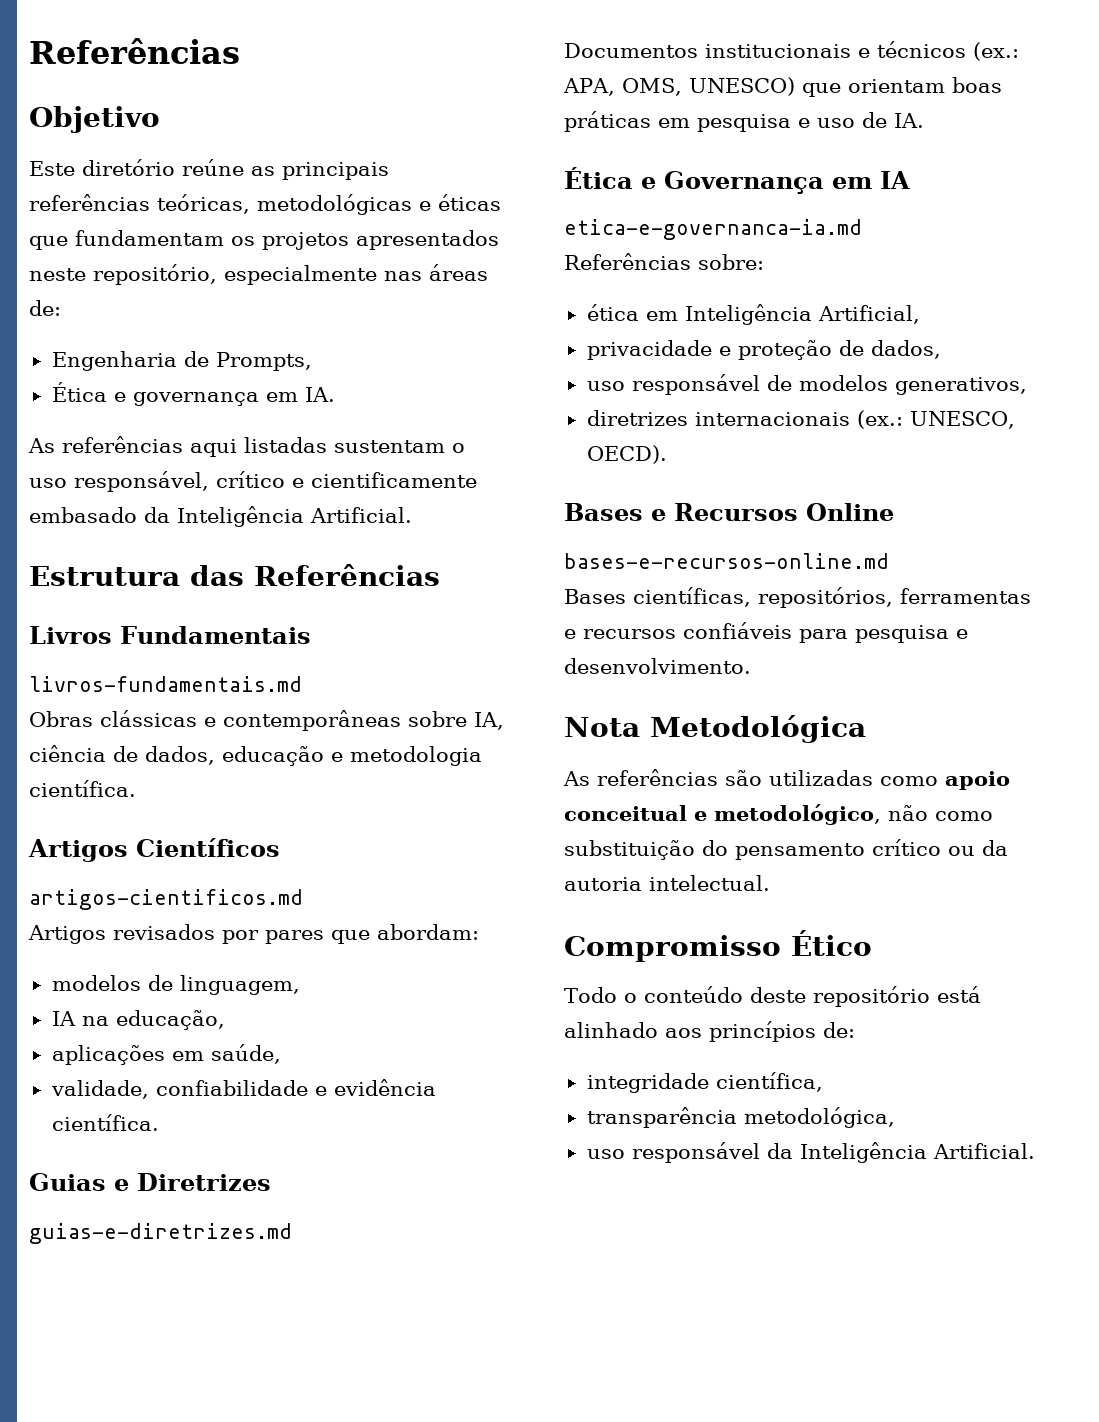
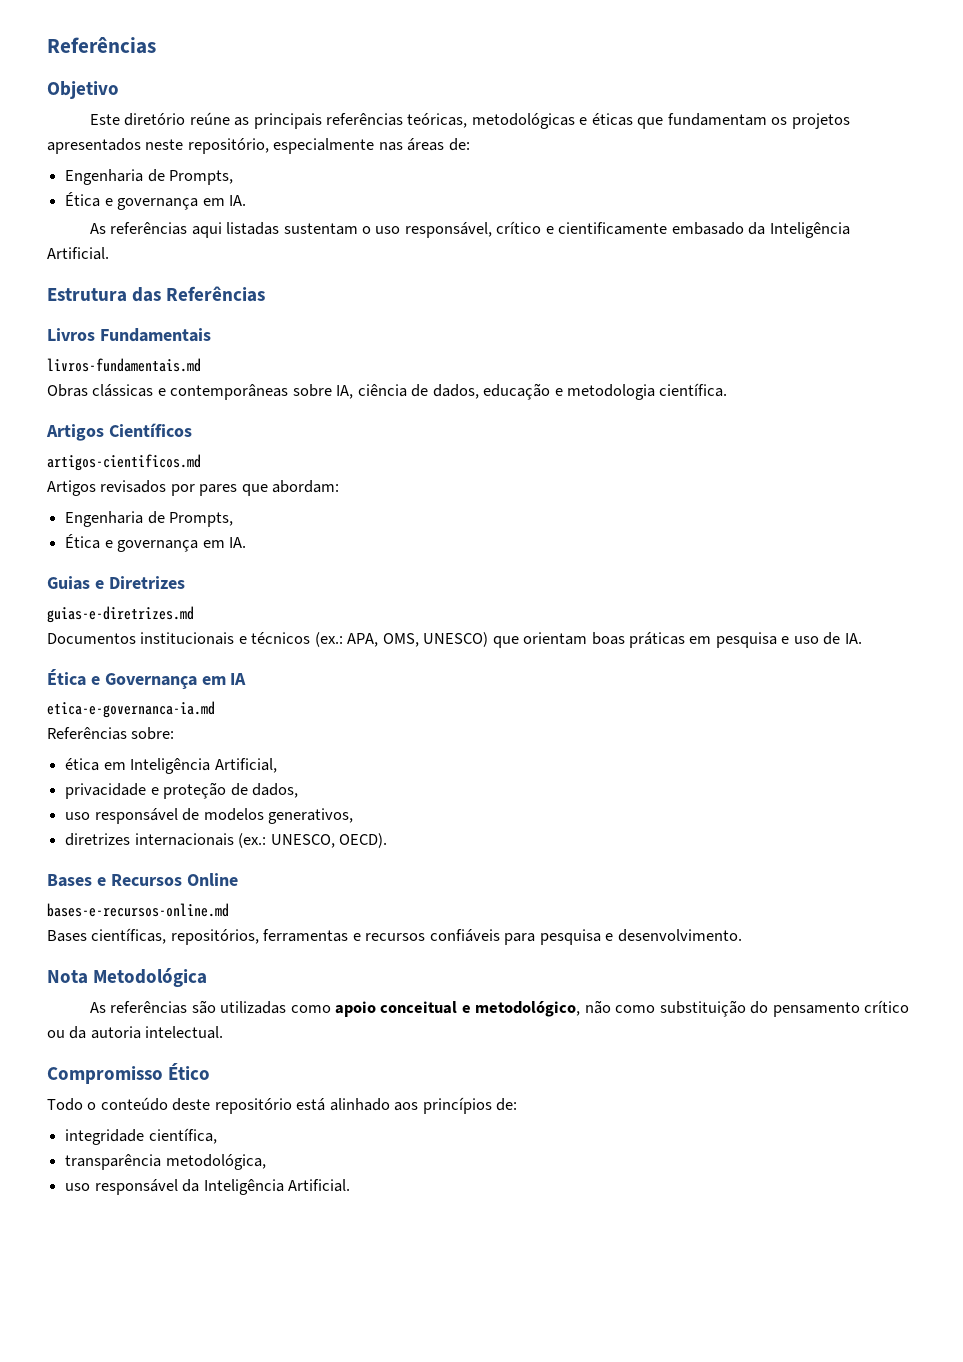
[51,975,300,995] [51,1010,225,1030] [51,1044,281,1065] [50,1079,436,1099] [51,1114,159,1131] modelos de linguagem, // IA na educação, // aplicações em saúde, // validade, confiabilidade e evidência científica. -> [65,511,234,527] [65,534,246,552] Engenharia de Prompts, // Ética e governança em IA.

